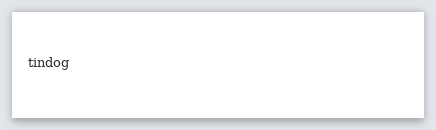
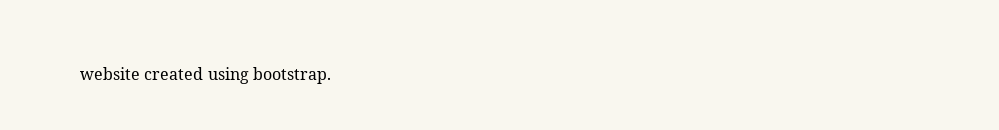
[28,57,69,70] tindog -> [80,67,331,84] website created using bootstrap.

